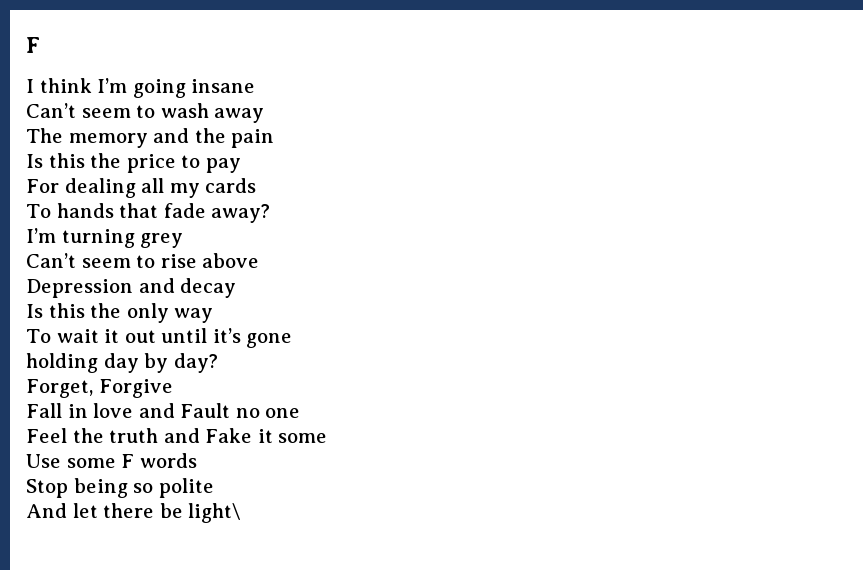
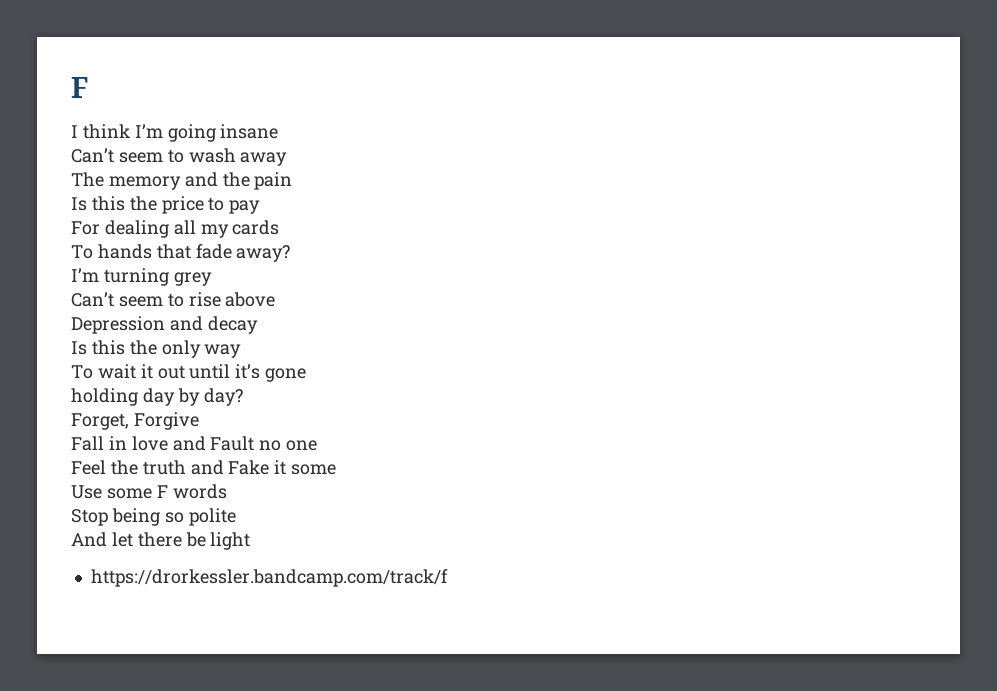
[188,503,241,523] light\ -> [210,532,251,550] [90,569,448,587] light // https://drorkessler.bandcamp.com/track/f

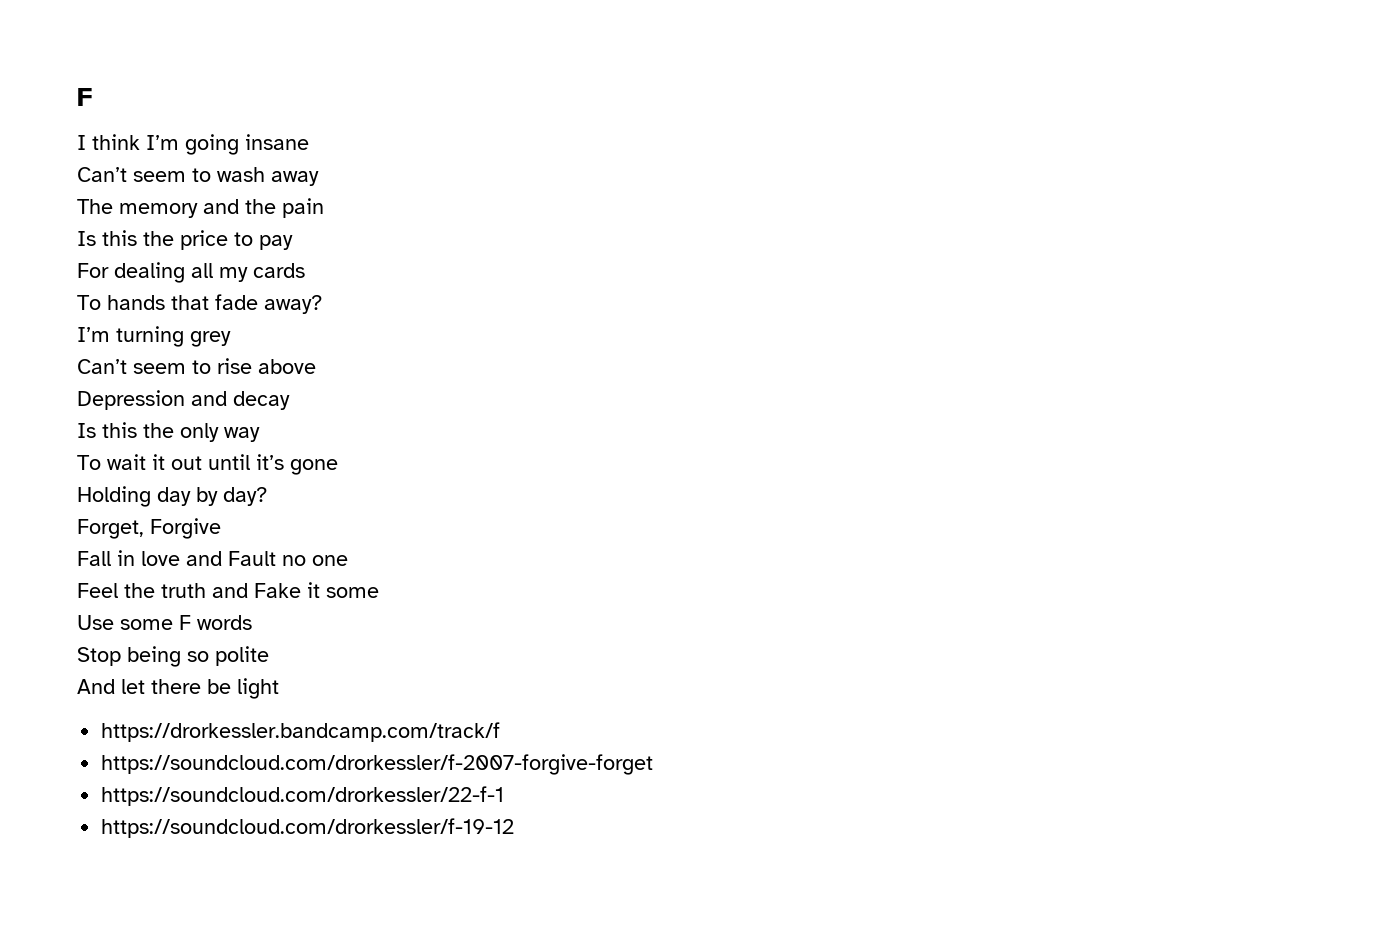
[71,388,138,406] holding -> [77,486,151,507] Holding
(448, 578) none -> [101,754,654,775] [101,786,505,806] [101,818,515,838] // https://soundcloud.com/drorkessler/f-2007-forgive-forget // https://soundcloud.com/drorkessler/22-f-1 // https://soundcloud.com/drorkessler/f-19-12

